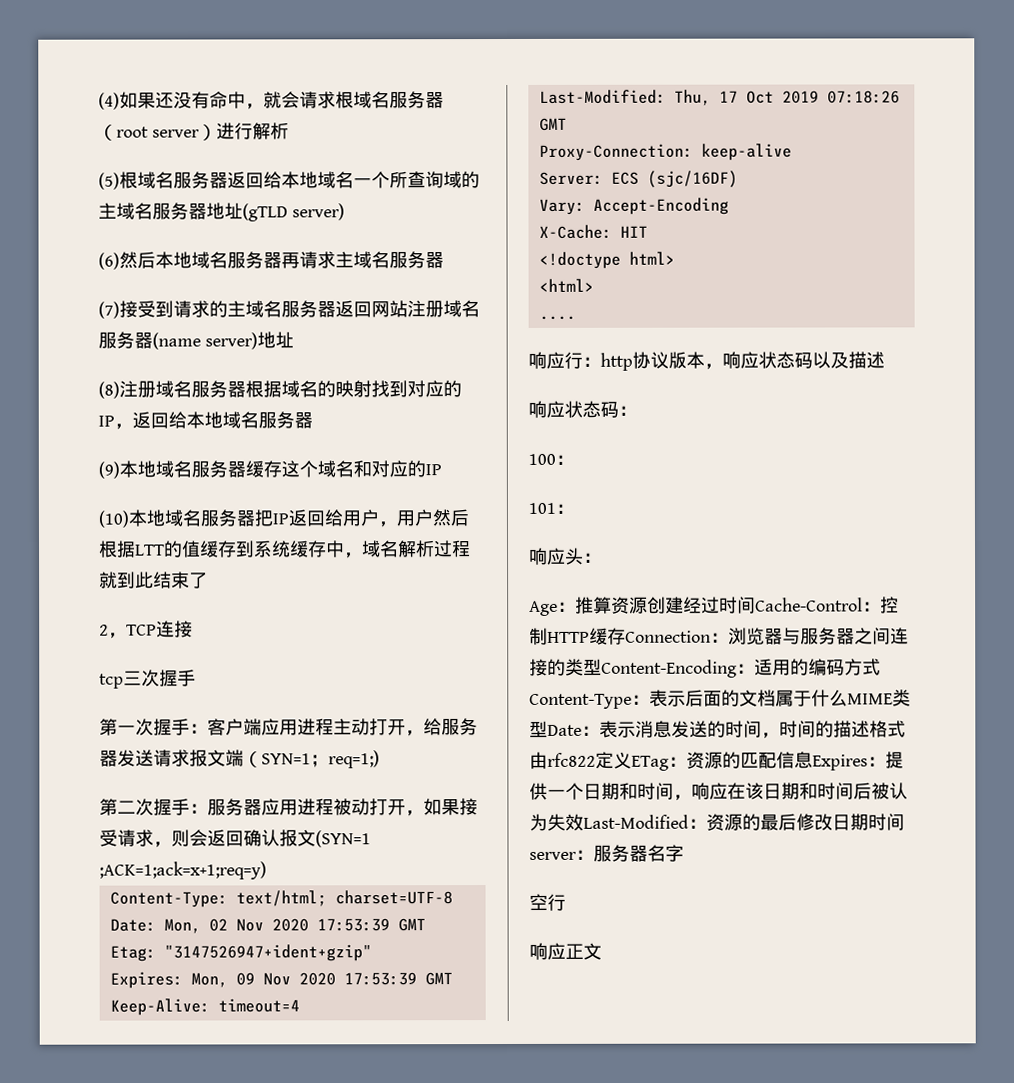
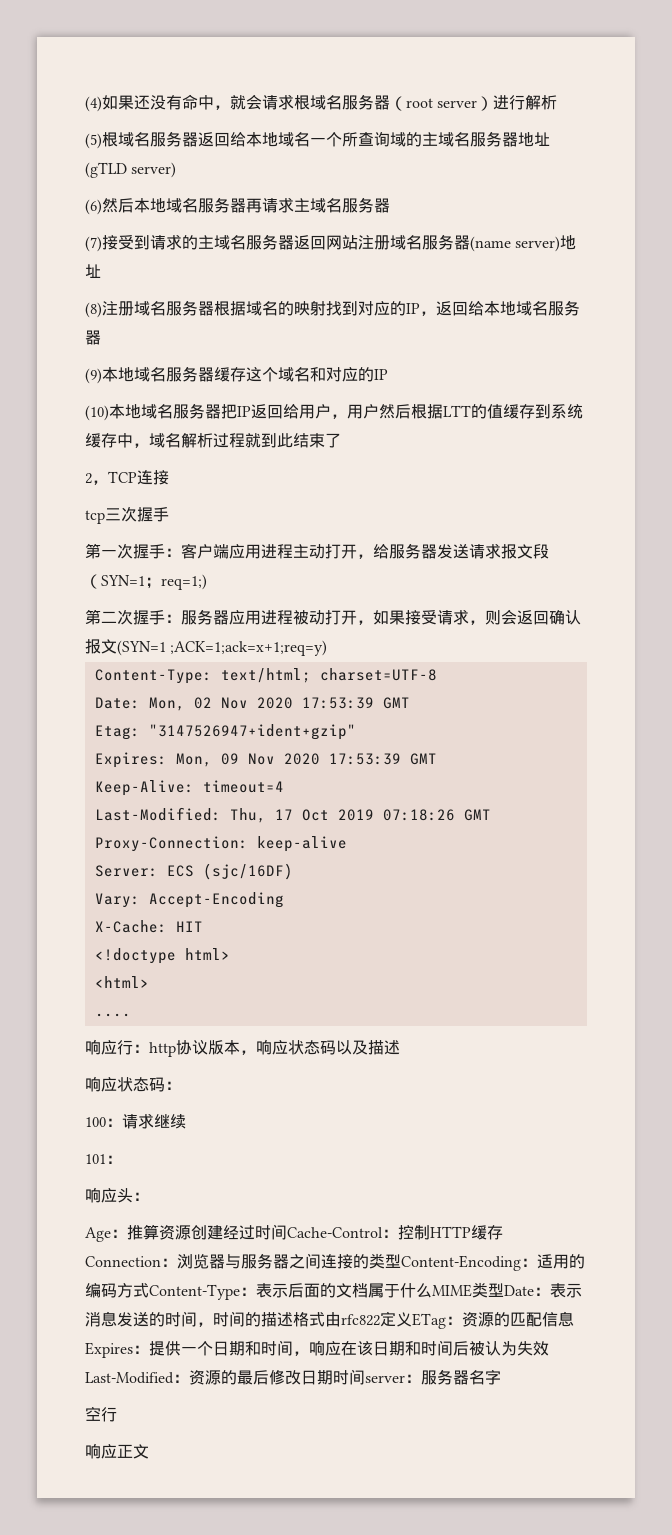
[225,749,244,767] 端 -> [533,544,549,559] 段
(574, 459) none -> [122,1113,186,1129] 请求继续

